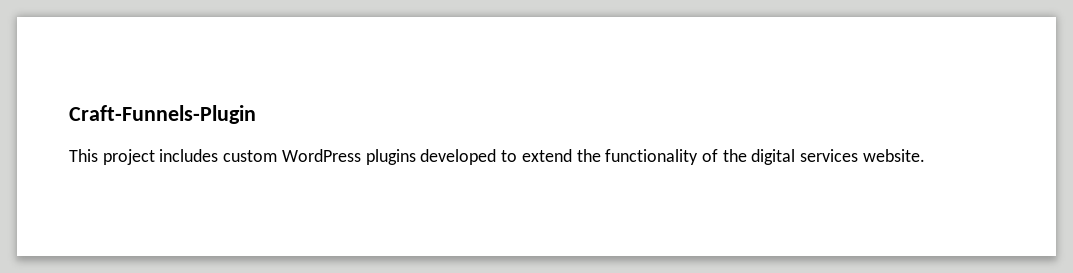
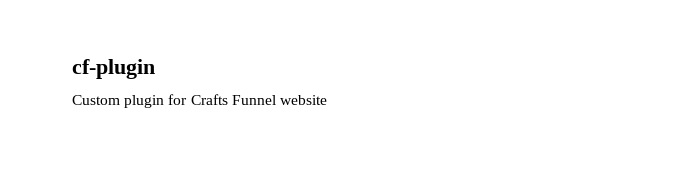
[69,105,256,124] [69,149,925,165] Craft-Funnels-Plugin // This project includes custom WordPress plugins developed to extend the functionality of the digital services website. -> [72,59,155,79] [72,94,327,108] cf-plugin // Custom plugin for Crafts Funnel website

